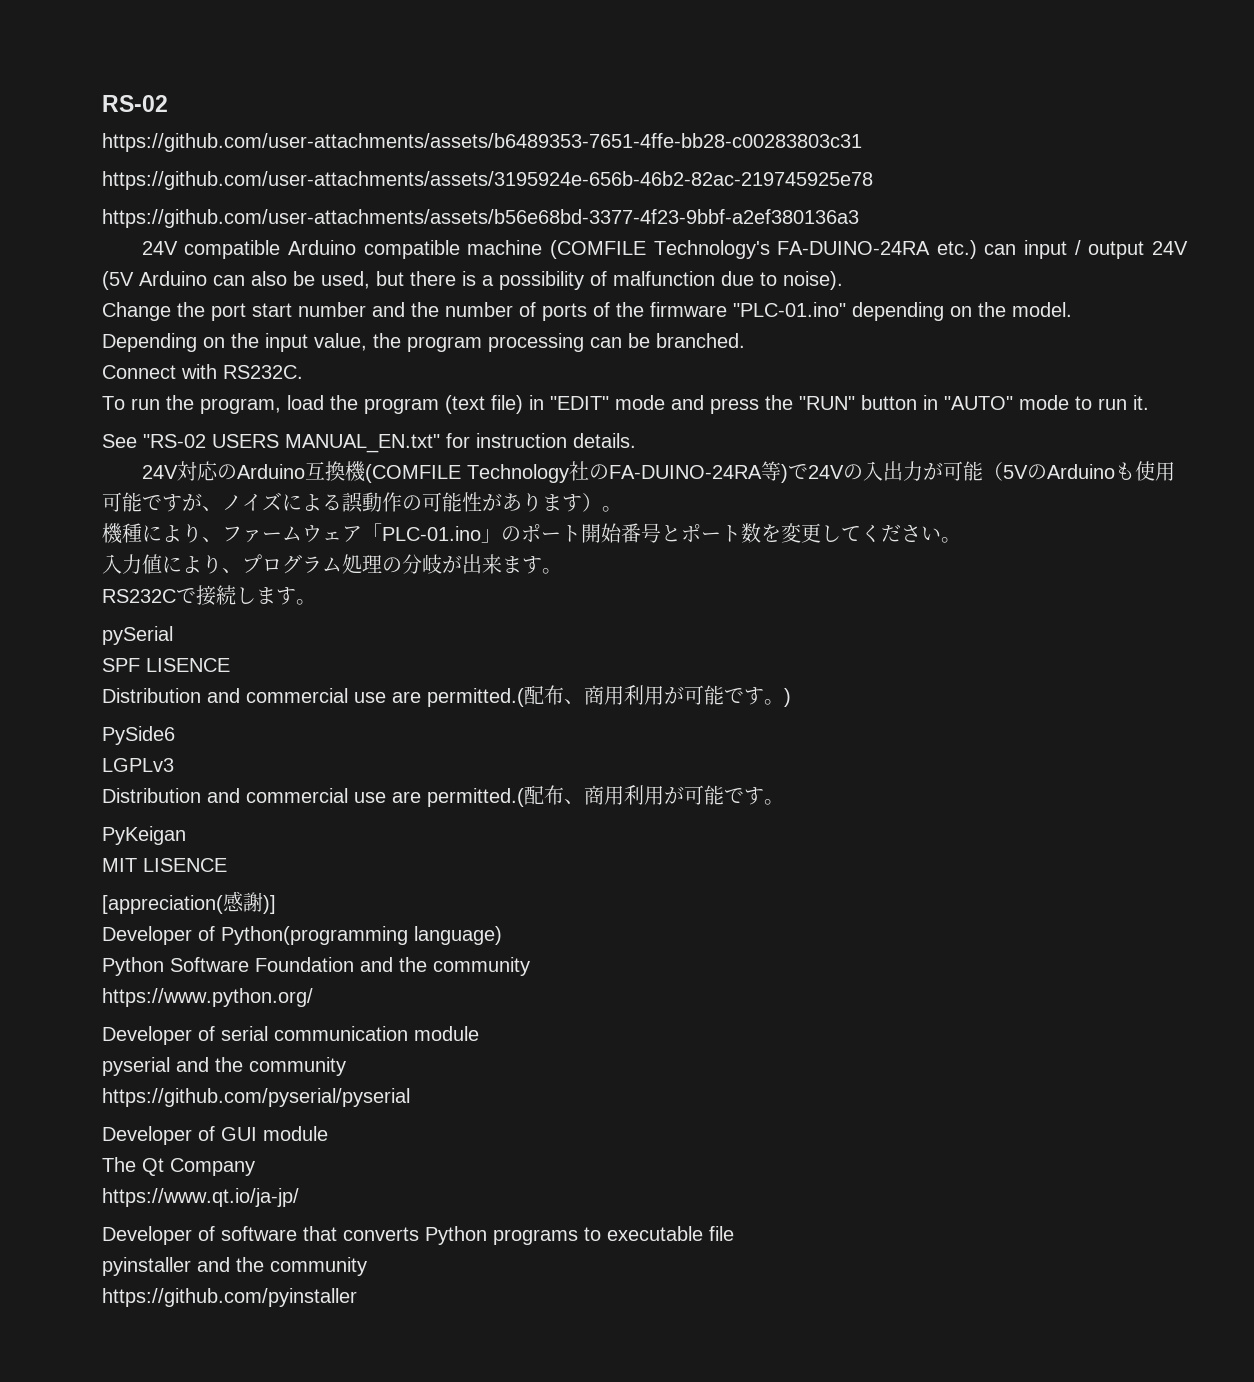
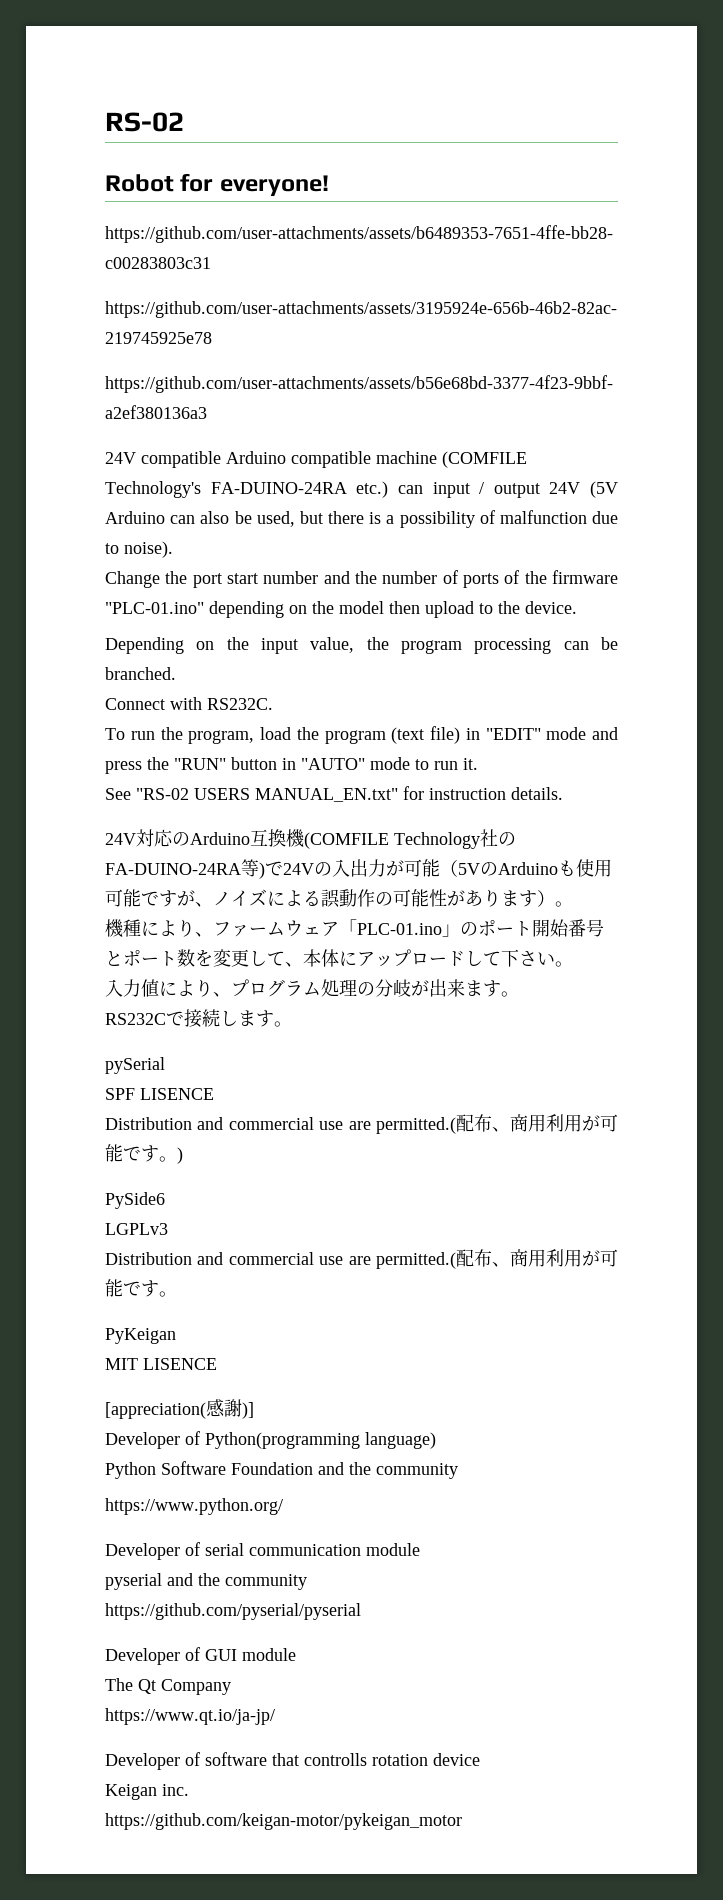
(168, 103) none -> [105,173,329,196] // Robot for everyone!
[1012,302,1072,317] model. -> [339,601,577,618] model then upload to the device.
[861,524,901,542] くだ -> [285,949,519,967] 、本体にアップロードして下
[343,1226,734,1245] [102,1257,367,1276] [102,1288,357,1307] converts Python programs to executable file // pyinstaller and the community // https://github.com/pyinstaller -> [304,1753,480,1766] [105,1784,189,1800] [105,1813,462,1830] controlls rotation device // Keigan inc. // https://github.com/keigan-motor/pykeigan_motor

